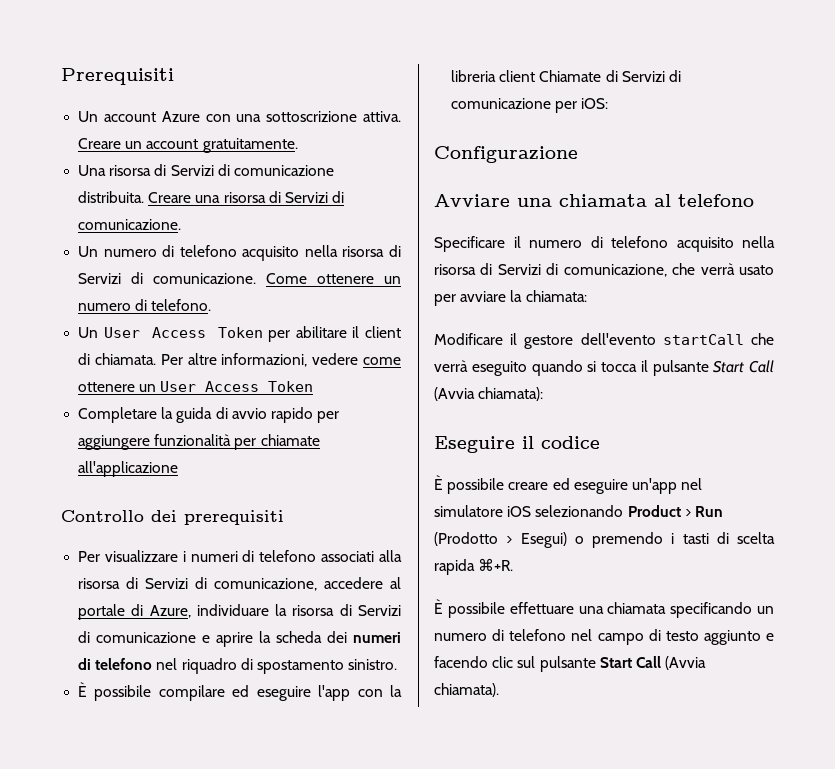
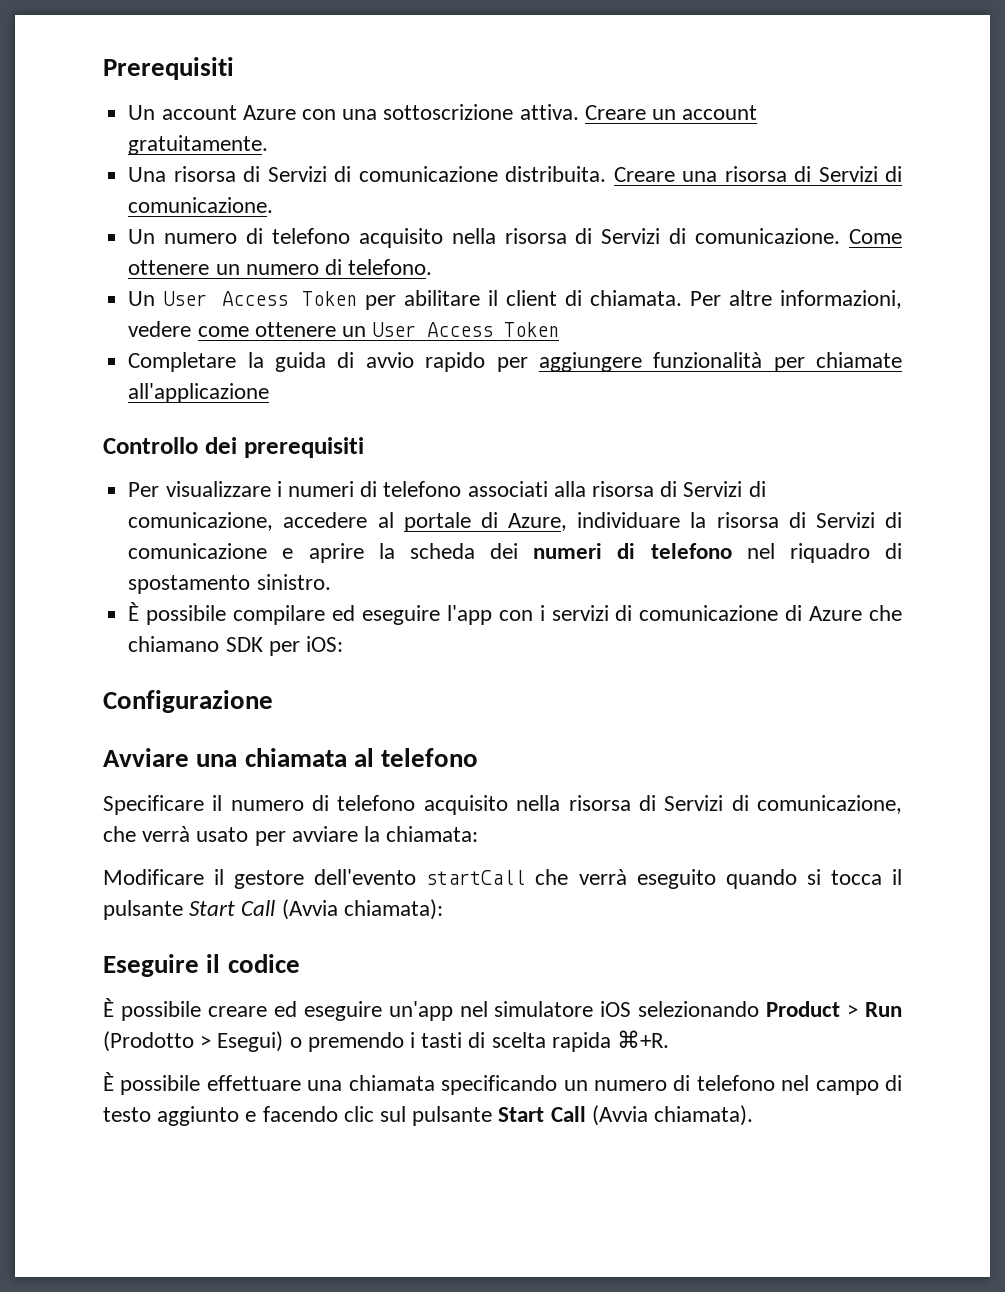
[390,685,402,697] [451,70,681,82] [451,98,552,109] la libreria client Chiamate di Servizi di comunicazione -> [539,605,902,621] [128,636,263,652] i servizi di comunicazione di Azure che chiamano SDK

